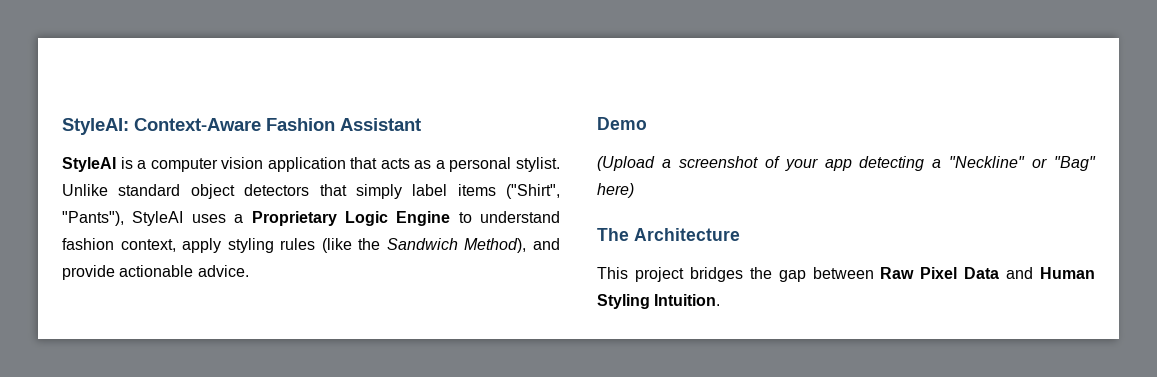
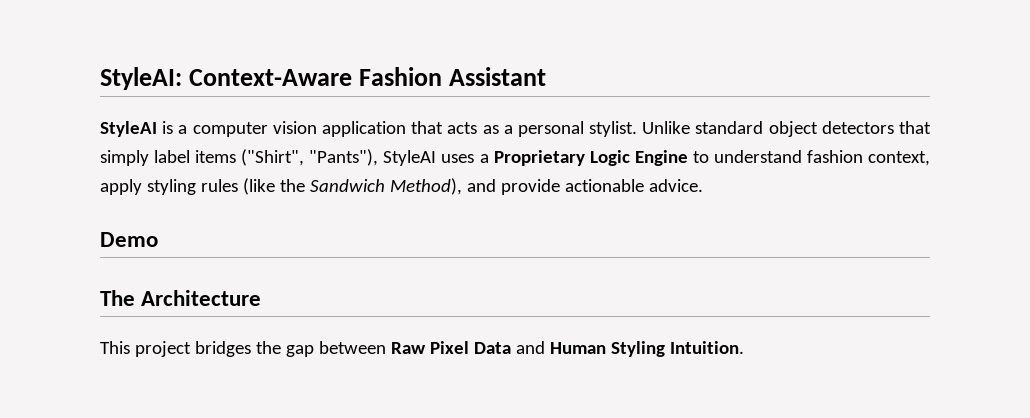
[597,156,1096,171] [597,183,634,198] // (Upload a screenshot of your app detecting a "Neckline" or "Bag" here) -> (158, 239) none

